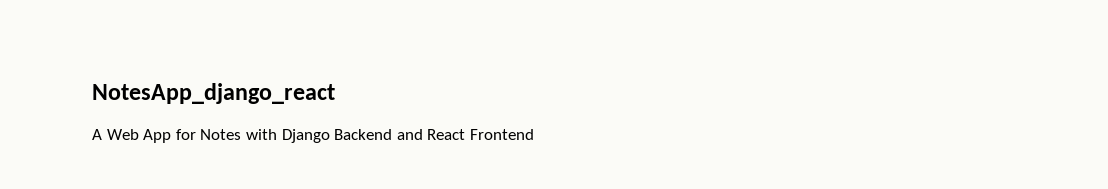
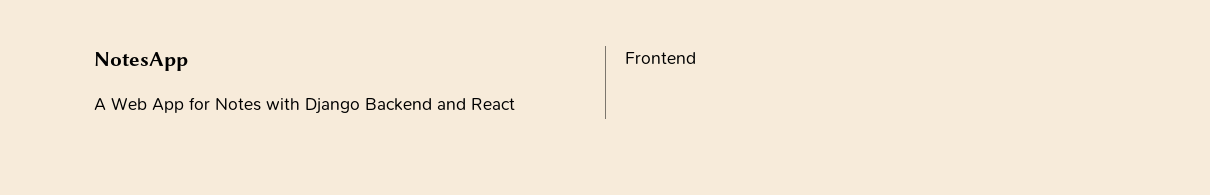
[92,83,335,104] NotesApp_django_react -> [94,52,188,71] NotesApp

